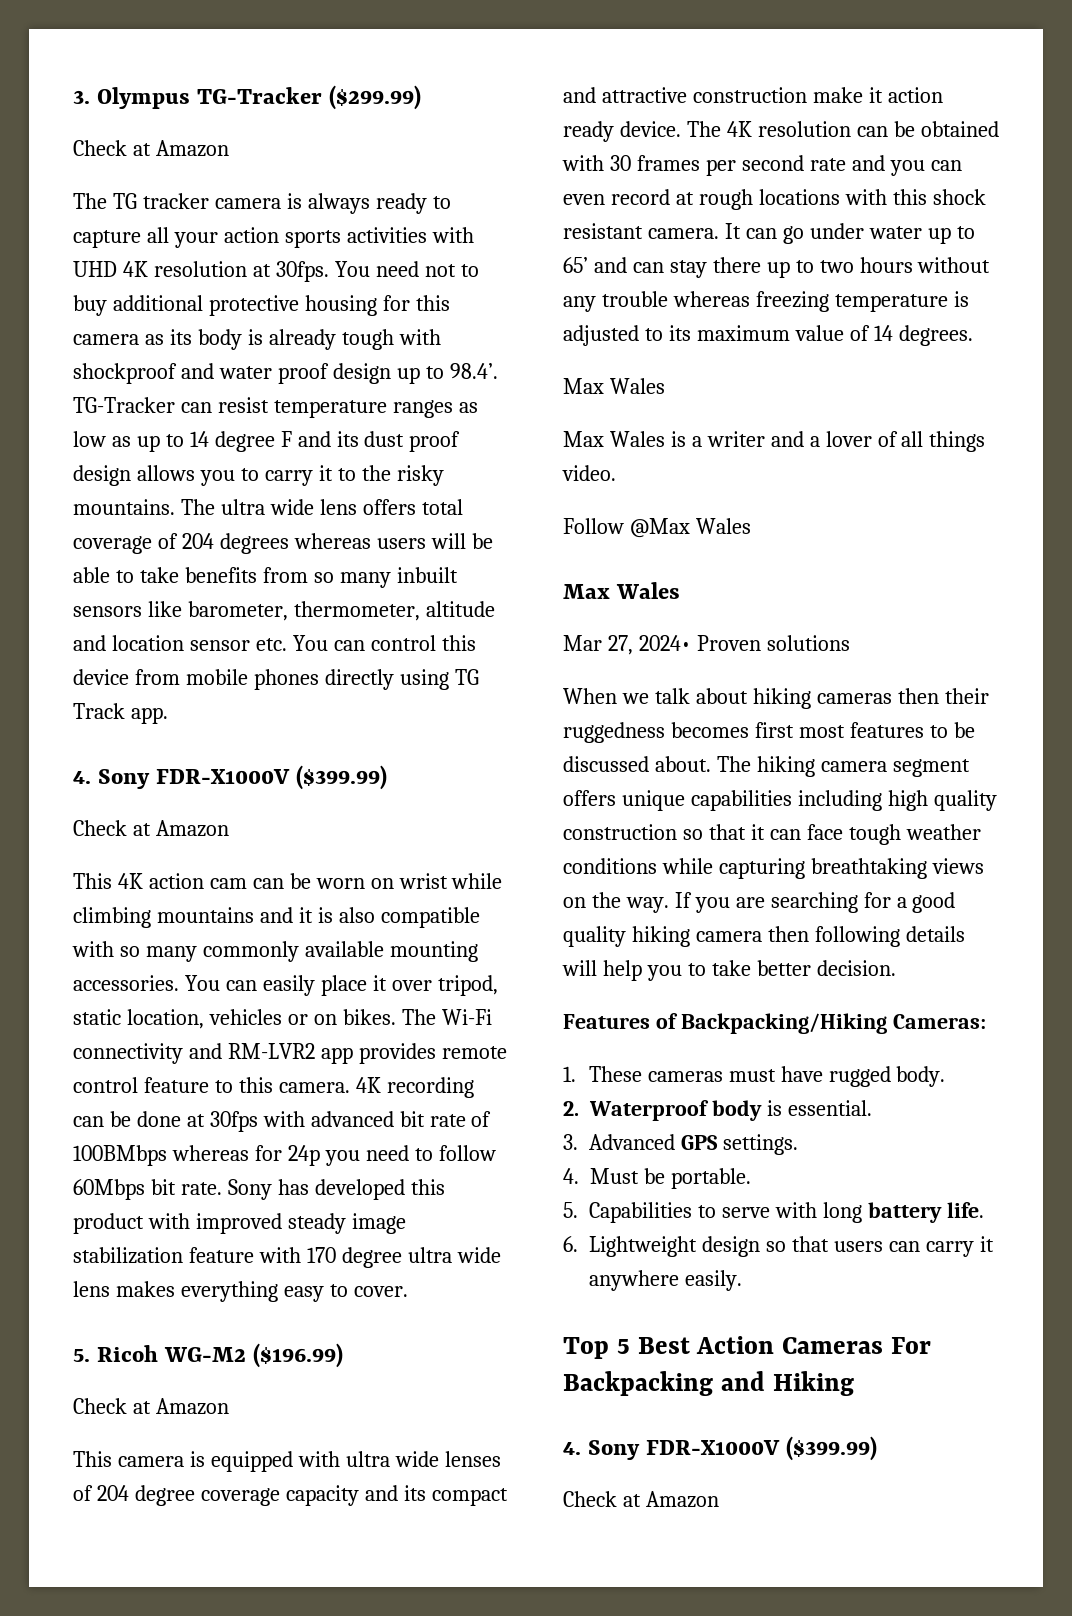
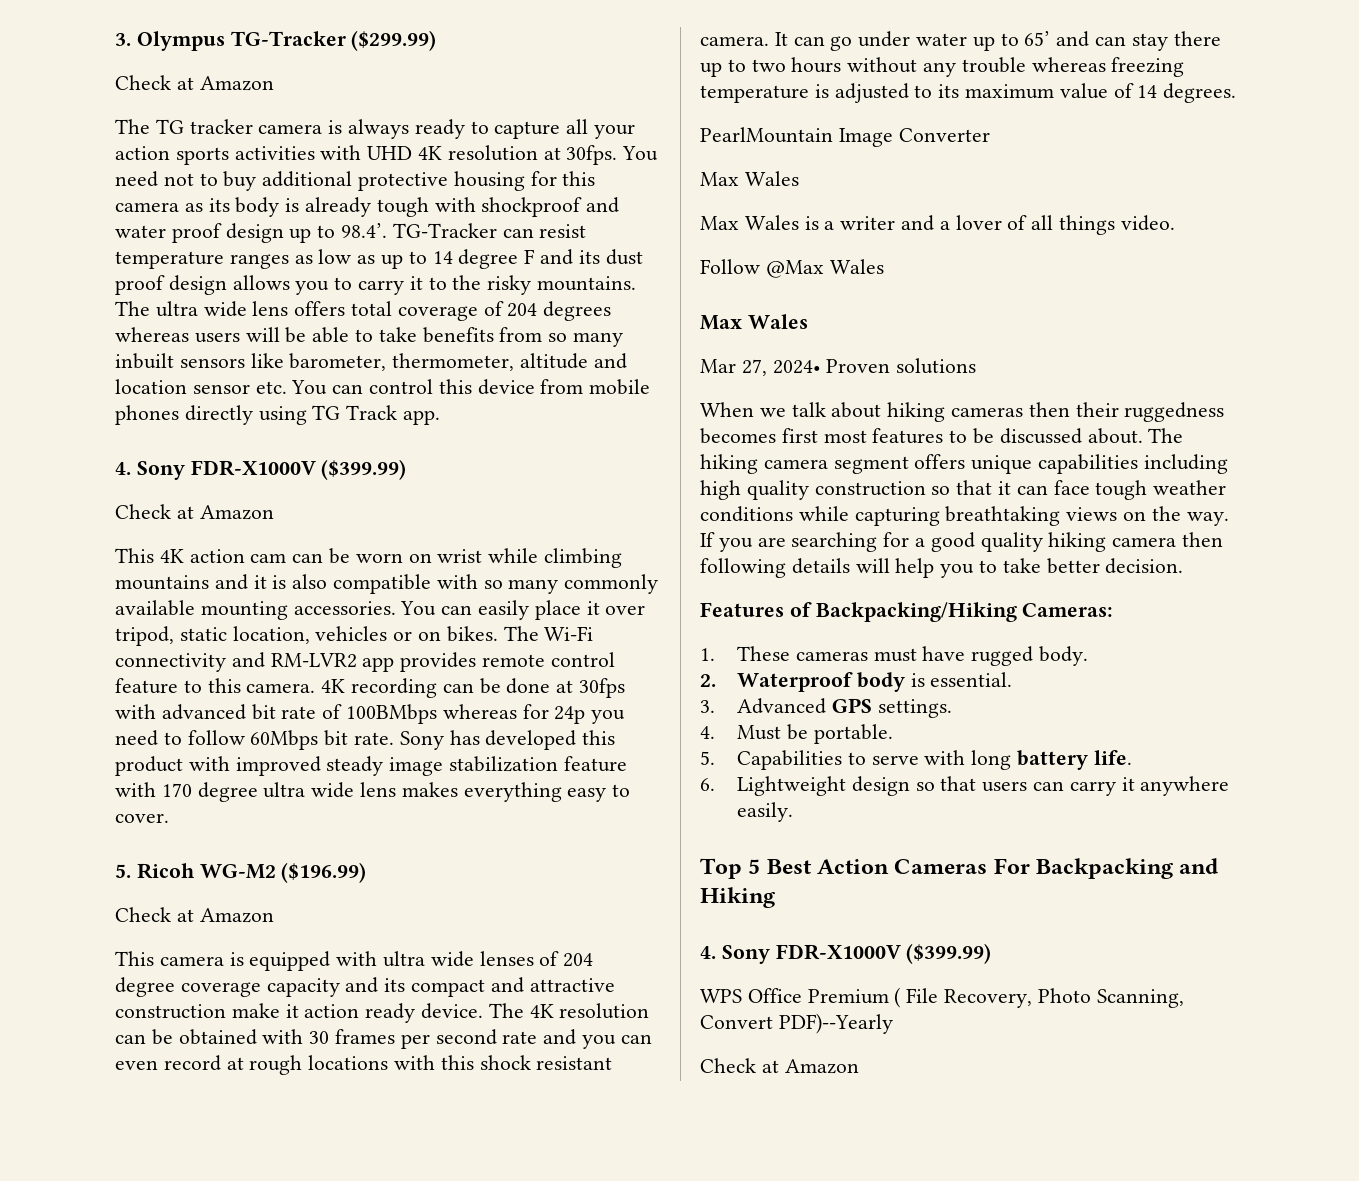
(973, 335) none -> [700,127,990,147] // PearlMountain Image Converter
(878, 1448) none -> [700,987,1184,1008] [700,1013,893,1034] // WPS Office Premium ( File Recovery, Photo Scanning, Convert PDF)--Yearly

